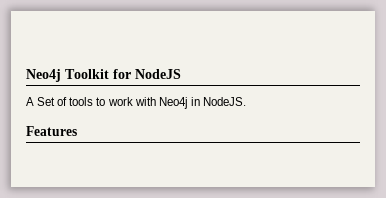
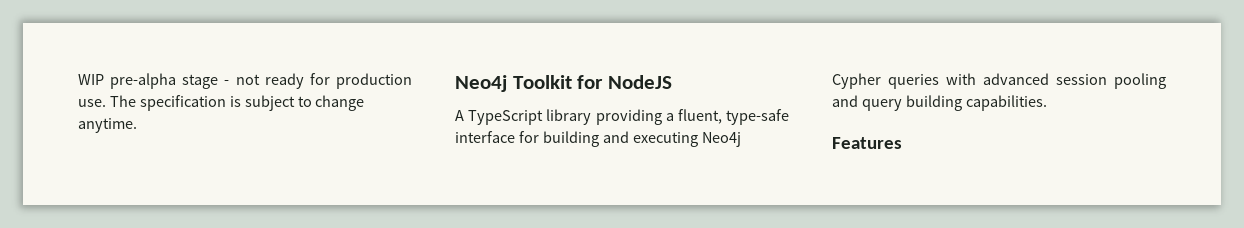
(26, 75) none -> [78,73,412,89] [78,95,365,111] [78,118,137,133] WIP pre-alpha stage - not ready for production use. The specification is subject to change anytime. //
[37,97,246,109] Set of tools to work with Neo4j in NodeJS. -> [468,109,789,125] [455,131,741,147] [832,73,1166,89] [832,95,1047,111] TypeScript library providing a fluent, type-safe interface for building and executing Neo4j Cypher queries with advanced session pooling and query building capabilities.

